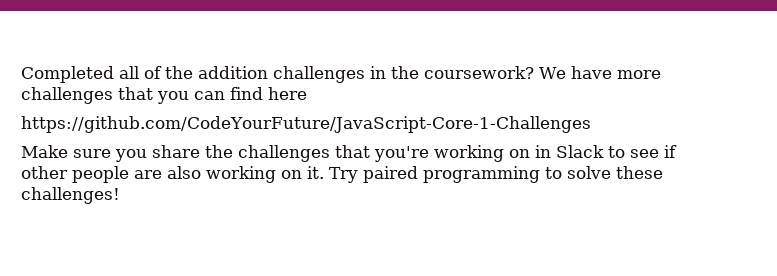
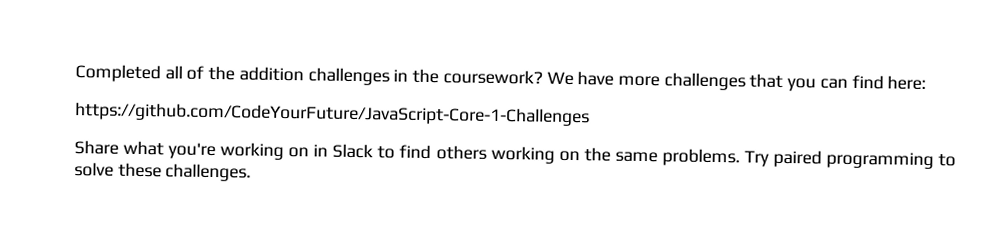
[268,87,307,100] here -> [887,75,927,90] here:
[21,145,370,162] Make sure you share the challenges that -> [74,140,165,156] Share what
[630,145,677,158] [21,166,324,183] see if other people are also working on it. -> [399,144,740,167] find others working on the same problems.
[21,187,120,204] challenges! -> [165,163,252,182] challenges.

